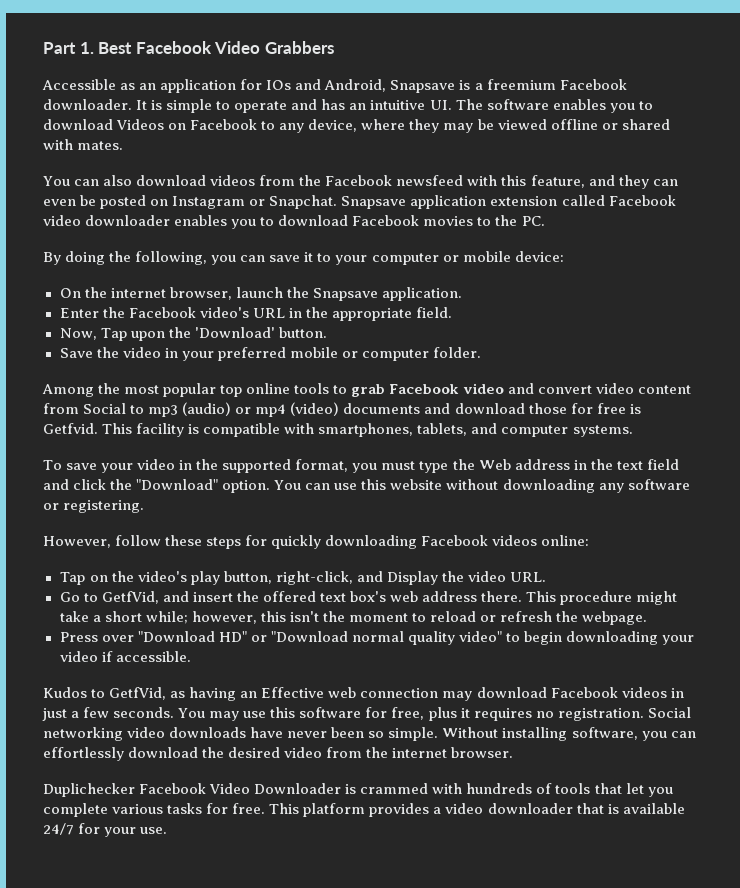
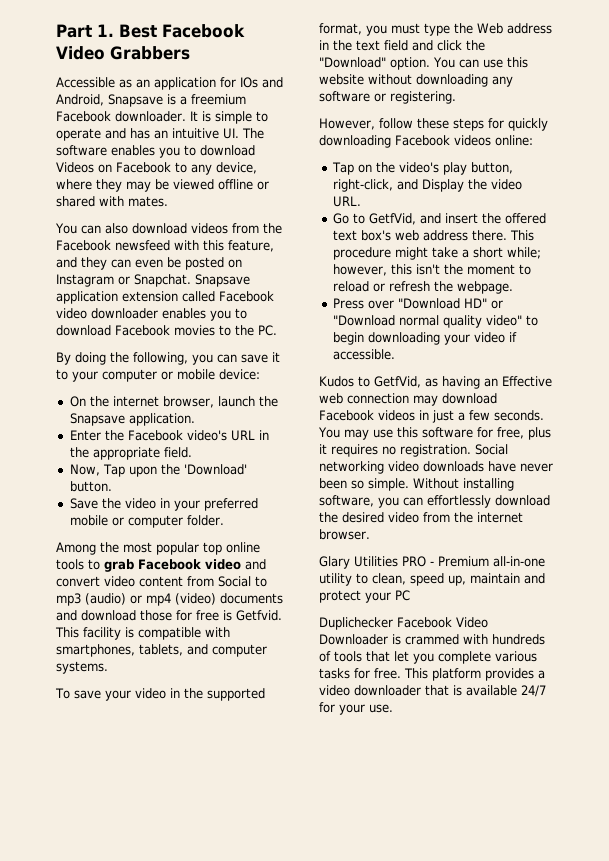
(514, 752) none -> [319,556,545,569] [319,573,545,586] [319,590,410,603] // Glary Utilities PRO - Premium all-in-one utility to clean, speed up, maintain and protect your PC

